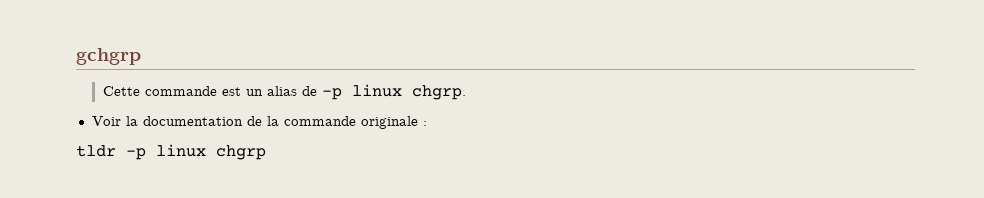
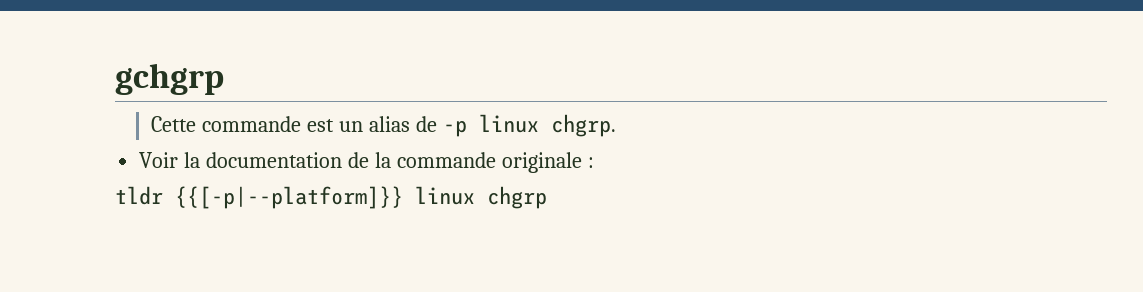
[126,148,146,160] -p -> [175,186,403,209] {{[-p|--platform]}}

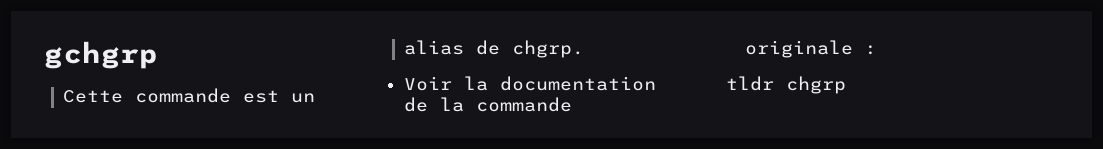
[442,114,539,137] -p linux -> (501, 47) none
[175,186,475,209] {{[-p|--platform]}} linux -> (774, 83) none

